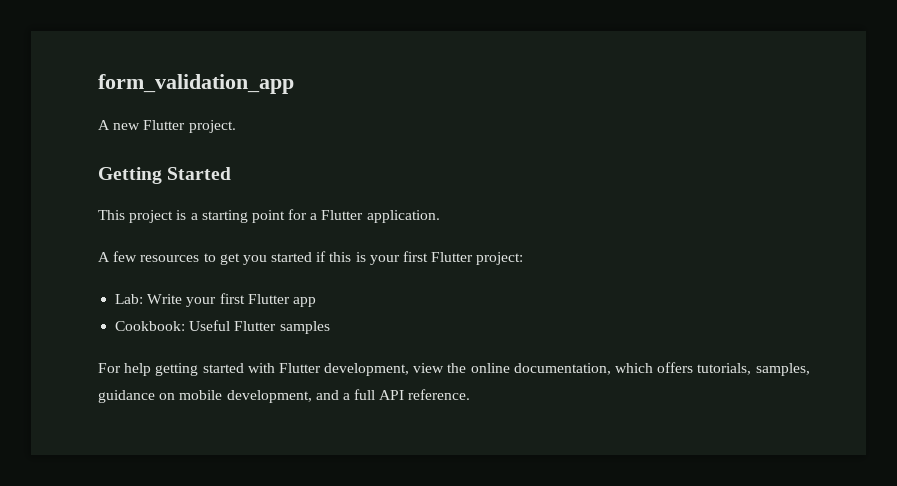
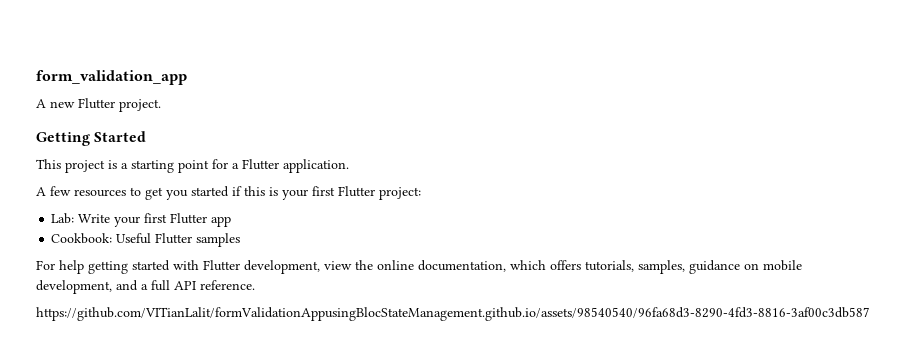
(471, 394) none -> [36,307,870,321] // https://github.com/VITianLalit/formValidationAppusingBlocStateManagement.github.io/assets/98540540/96fa68d3-8290-4fd3-8816-3af00c3db587

